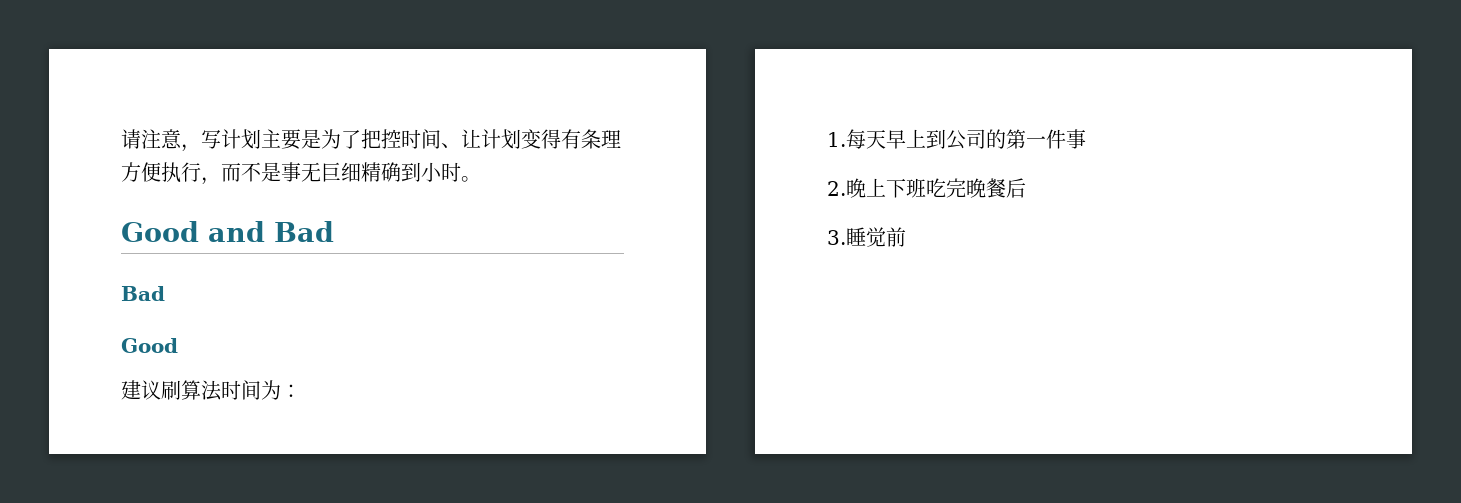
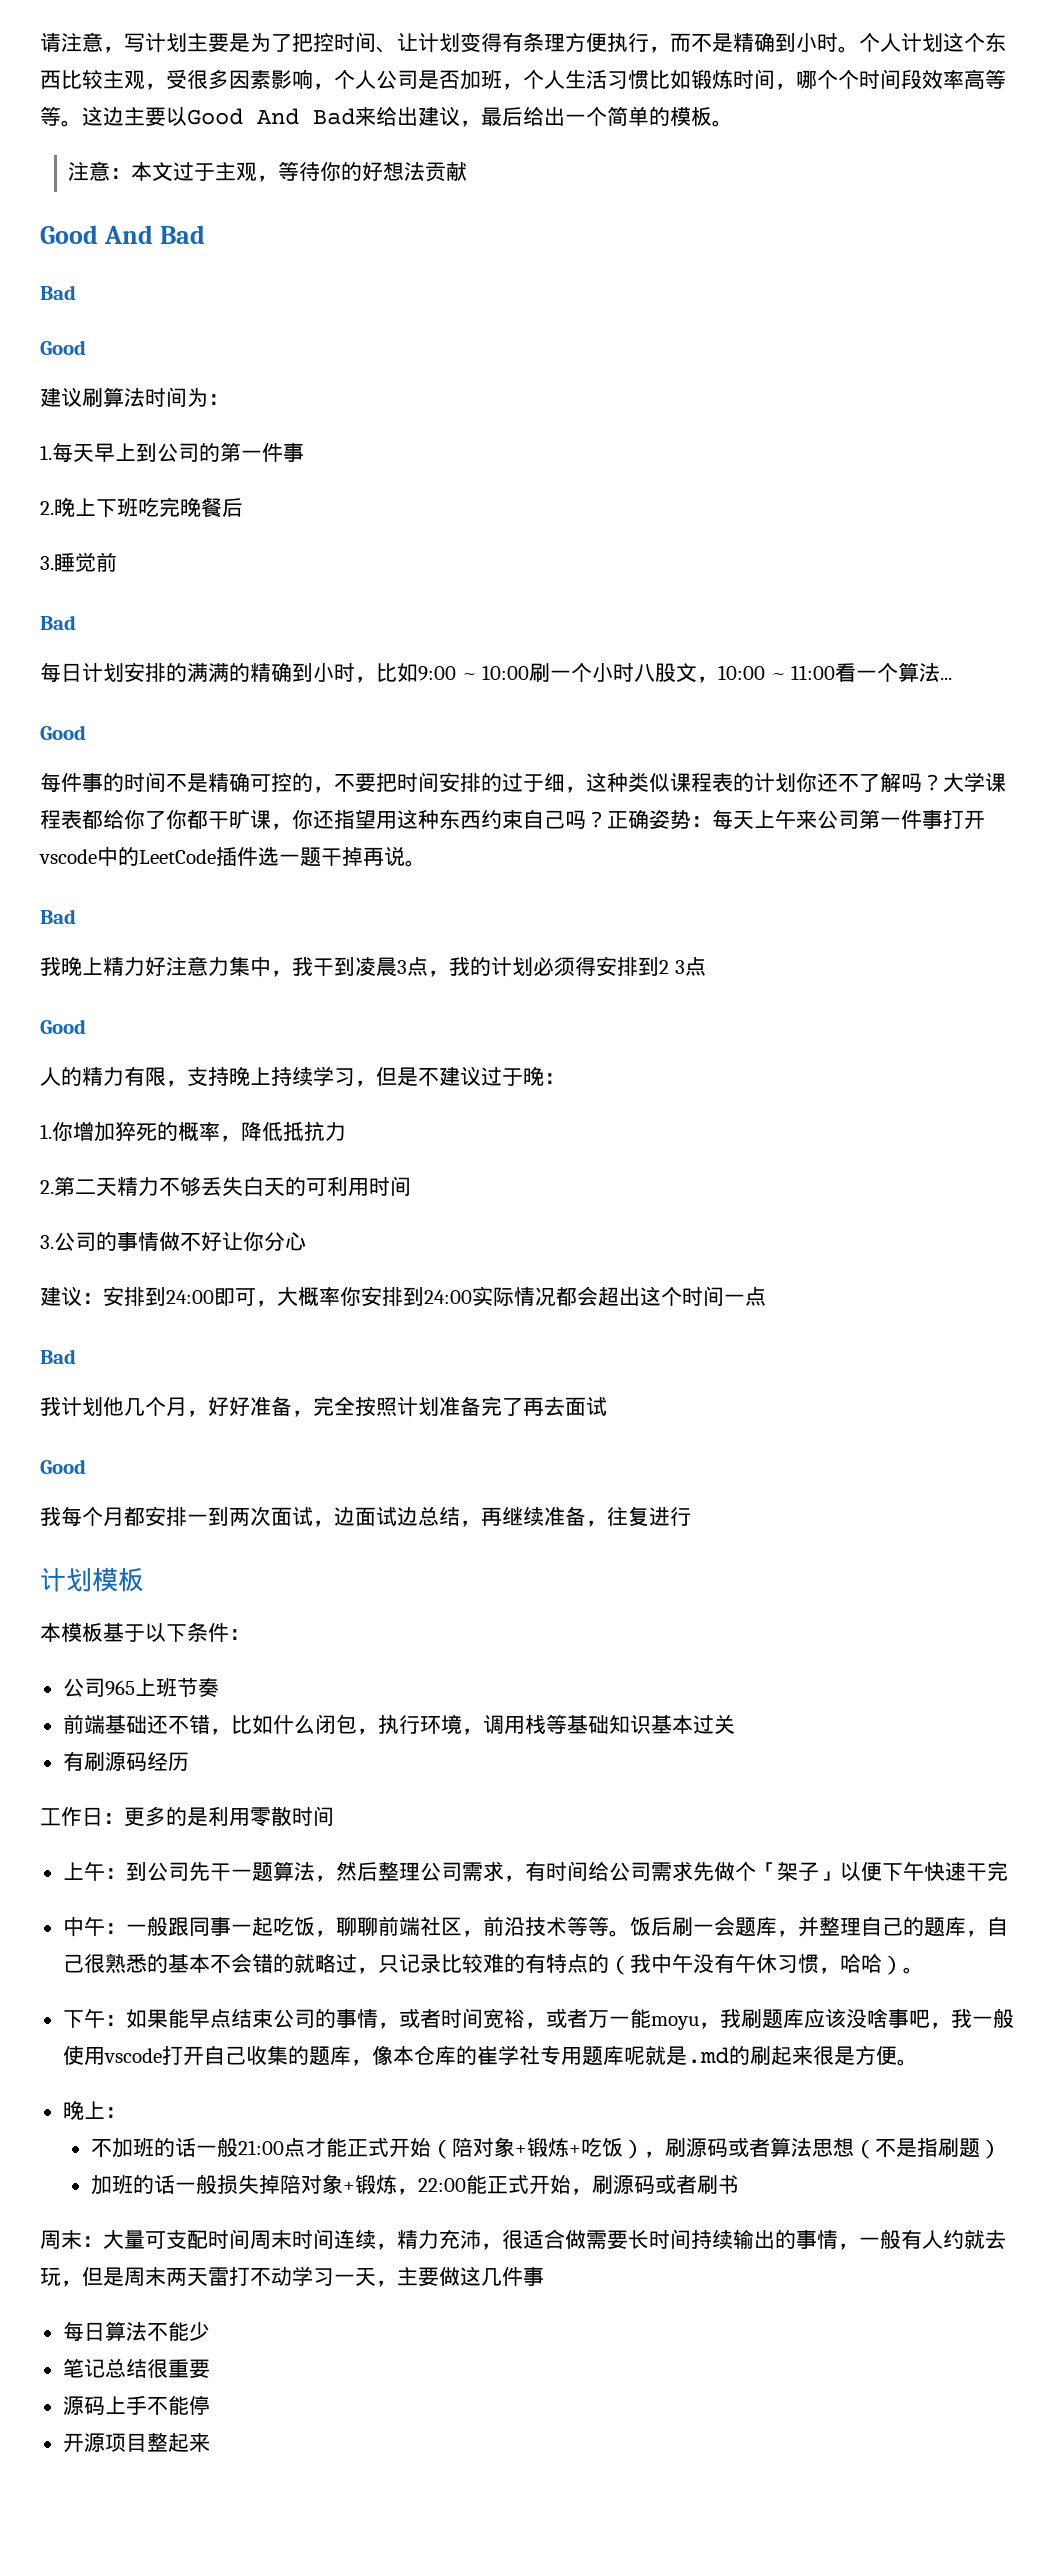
[281,162,361,182] 事无巨细 -> (733, 42) none
[121,221,265,242] // Good and -> [859,32,1006,53] [40,69,1006,90] [40,106,733,127] [68,161,468,182] [40,225,153,244] 个人计划这个东西比较主观，受很多因素影响，个人公司是否加班，个人生活习惯比如锻炼时间，哪个个时间段效率高等等。这边主要以Good And Bad来给出建议，最后给出一个简单的模板。 // 注意：本文过于主观，等待你的好想法贡献 // Good And
(906, 237) none -> [40,615,76,630] [40,662,953,683] [40,725,86,740] [40,772,1006,793] [40,809,985,830] [39,846,426,867] [40,909,76,924] [40,956,706,977] [40,1019,86,1034] [40,1066,565,1087] [40,1121,346,1142] [40,1176,411,1197] [40,1232,306,1251] [40,1286,766,1307] [40,1349,76,1364] [40,1396,607,1417] [40,1459,86,1474] [40,1506,691,1527] [40,1567,144,1592] [40,1622,250,1642] [62,1677,219,1698] [62,1714,735,1735] [62,1751,189,1771] [40,1806,334,1827] [62,1861,1008,1882] [62,1916,1008,1937] [62,1953,924,1975] [62,2008,1014,2030] [62,2045,918,2066] [62,2100,126,2120] [90,2137,1001,2159] [90,2174,739,2195] [40,2229,1006,2250] [40,2266,544,2287] [62,2321,210,2342] [62,2358,210,2378] [62,2395,210,2415] [62,2432,210,2453] // Bad // 每日计划安排的满满的精确到小时，比如9:00 ~ 10:00刷一个小时八股文，10:00 ~ 11:00看一个算法... // Good // 每件事的时间不是精确可控的，不要把时间安排的过于细，这种类似课程表的计划你还不了解吗？大学课程表都给你了你都干旷课，你还指望用这种东西约束自己吗？正确姿势：每天上午来公司第一件事打开vscode中的LeetCode插件选一题干掉再说。 // Bad // 我晚上精力好注意力集中，我干到凌晨3点，我的计划必须得安排到2 3点 // Good // 人的精力有限，支持晚上持续学习，但是不建议过于晚： // 1.你增加猝死的概率，降低抵抗力 // 2.第二天精力不够丢失白天的可利用时间 // 3.公司的事情做不好让你分心 // 建议：安排到24:00即可，大概率你安排到24:00实际情况都会超出这个时间一点 // Bad // 我计划他几个月，好好准备，完全按照计划准备完了再去面试 // Good // 我每个月都安排一到两次面试，边面试边总结，再继续准备，往复进行 // 计划模板 // 本模板基于以下条件： // 公司965上班节奏 // 前端基础还不错，比如什么闭包，执行环境，调用栈等基础知识基本过关 // 有刷源码经历 // 工作日：更多的是利用零散时间 // 上午：到公司先干一题算法，然后整理公司需求，有时间给公司需求先做个「架子」以便下午快速干完 // 中午：一般跟同事一起吃饭，聊聊前端社区，前沿技术等等。饭后刷一会题库，并整理自己的题库，自己很熟悉的基本不会错的就略过，只记录比较难的有特点的（我中午没有午休习惯，哈哈）。 // 下午：如果能早点结束公司的事情，或者时间宽裕，或者万一能moyu，我刷题库应该没啥事吧，我一般使用vscode打开自己收集的题库，像本仓库的崔学社专用题库呢就是.md的刷起来很是方便。 // 晚上： // 不加班的话一般21:00点才能正式开始（陪对象+锻炼+吃饭），刷源码或者算法思想（不是指刷题） // 加班的话一般损失掉陪对象+锻炼，22:00能正式开始，刷源码或者刷书 // 周末：大量可支配时间周末时间连续，精力充沛，很适合做需要长时间持续输出的事情，一般有人约就去玩，但是周末两天雷打不动学习一天，主要做这几件事 // 每日算法不能少 // 笔记总结很重要 // 源码上手不能停 // 开源项目整起来

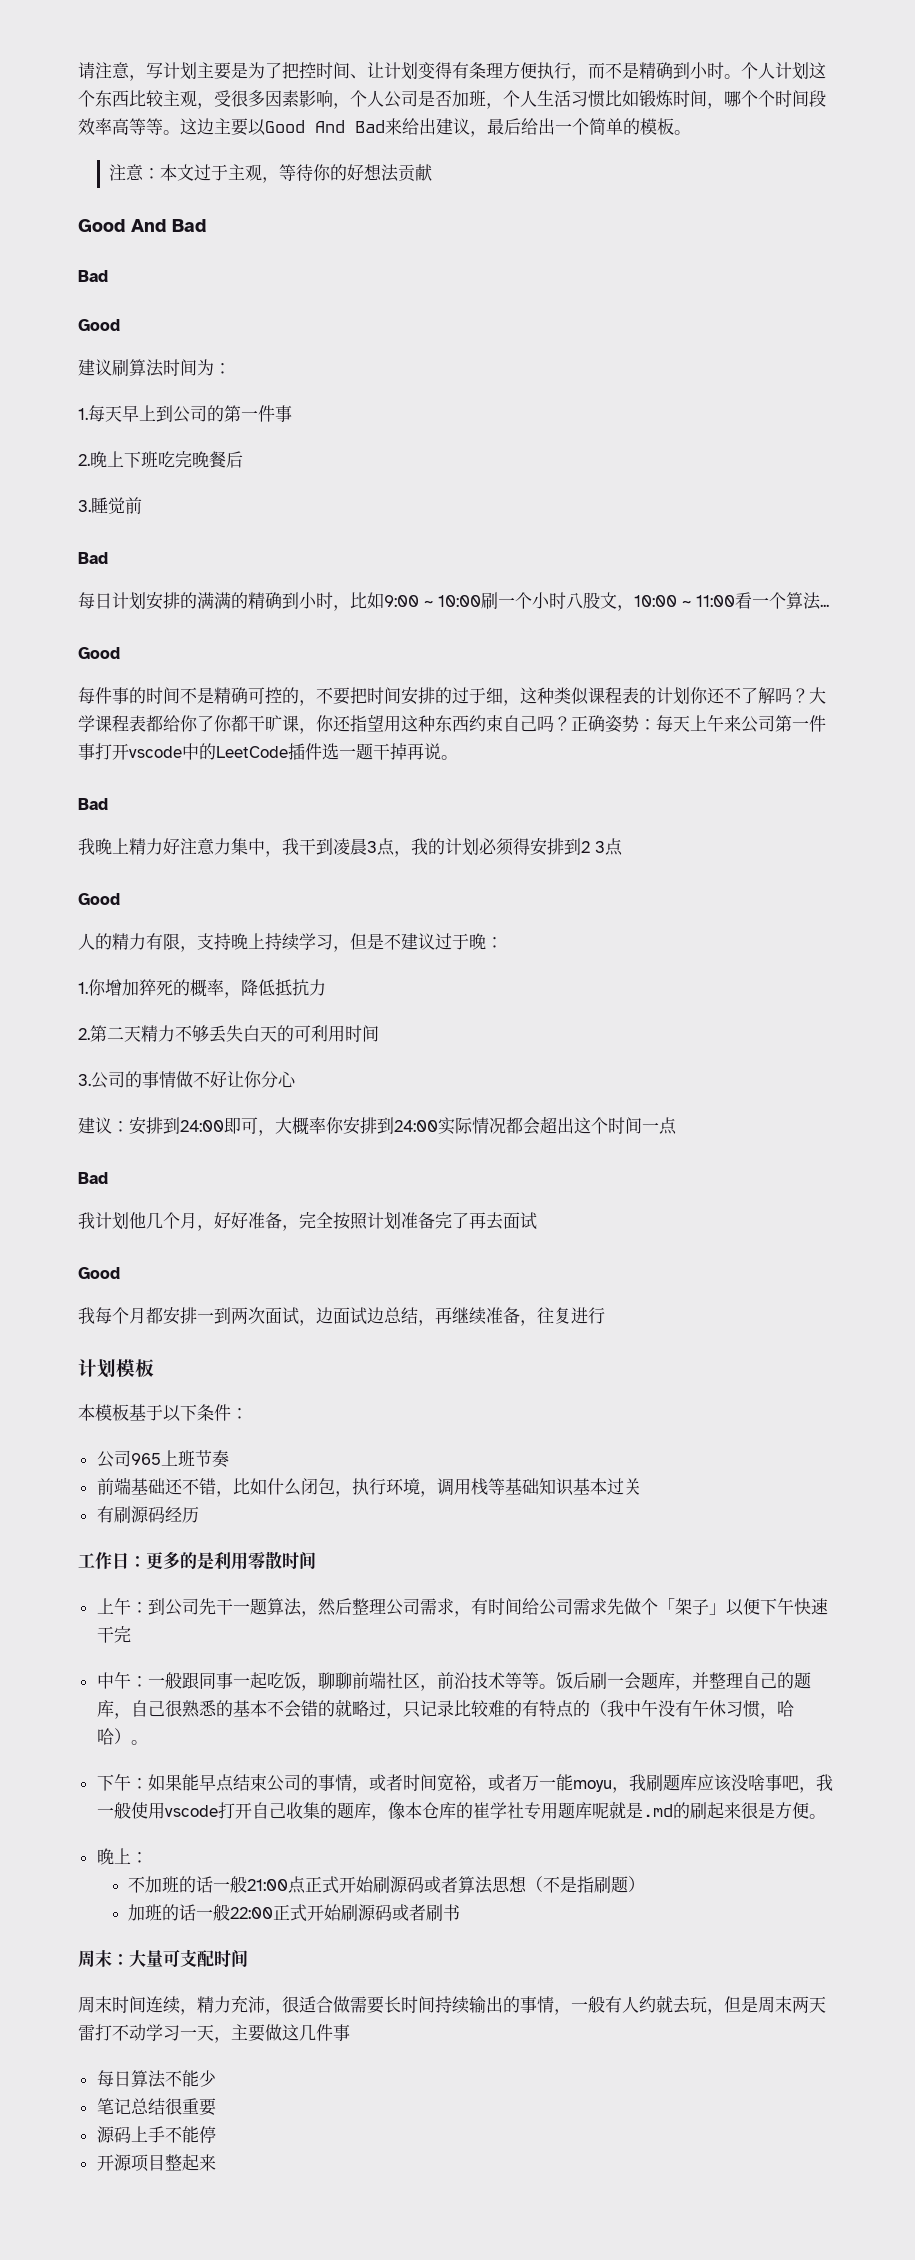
[304,2137,665,2159] 才能正式开始（陪对象+锻炼+吃饭）， -> [305,1876,375,1894] 正式开始
[216,2174,592,2195] 损失掉陪对象+锻炼，22:00能正式开始， -> [230,1904,343,1922] 22:00正式开始
(250, 2239) none -> (248, 1958) //

